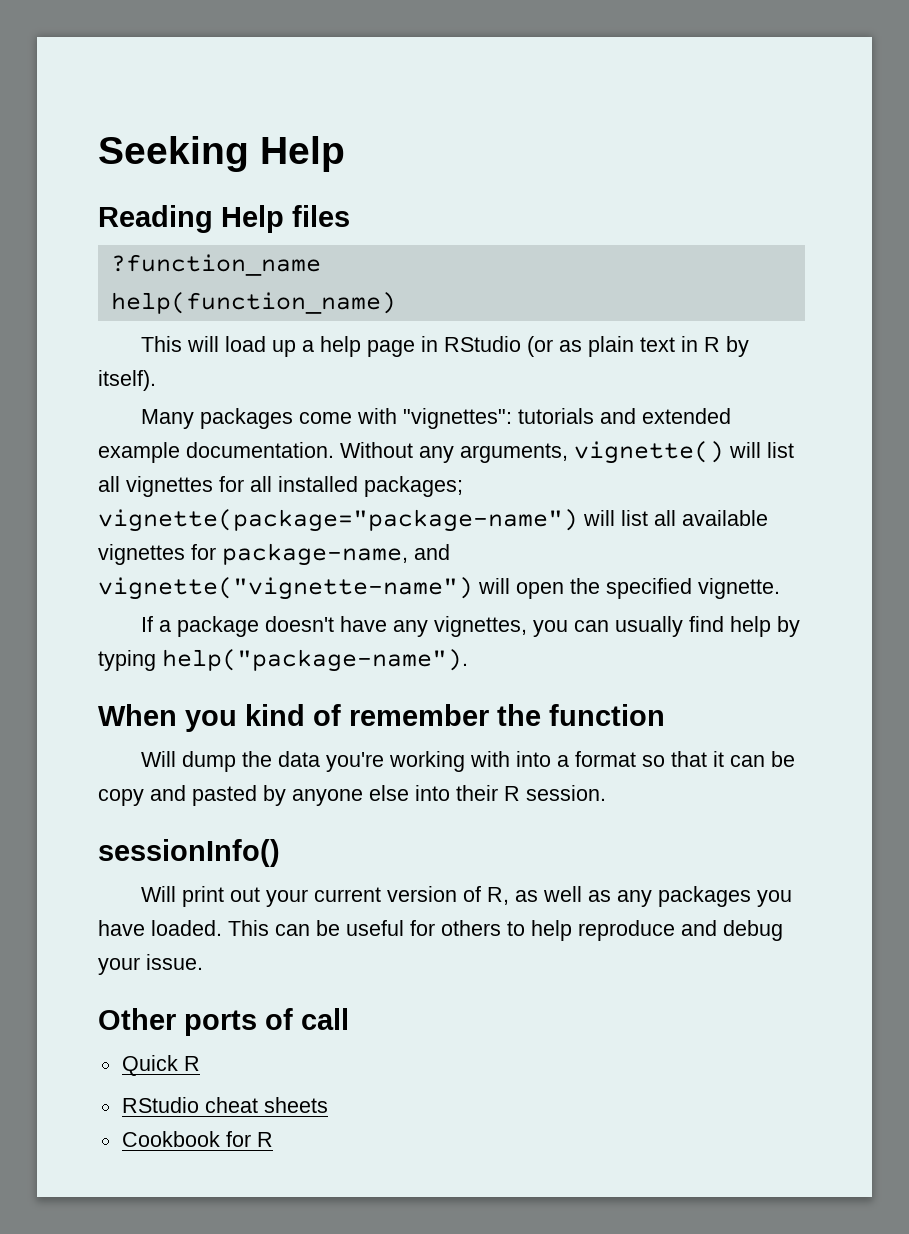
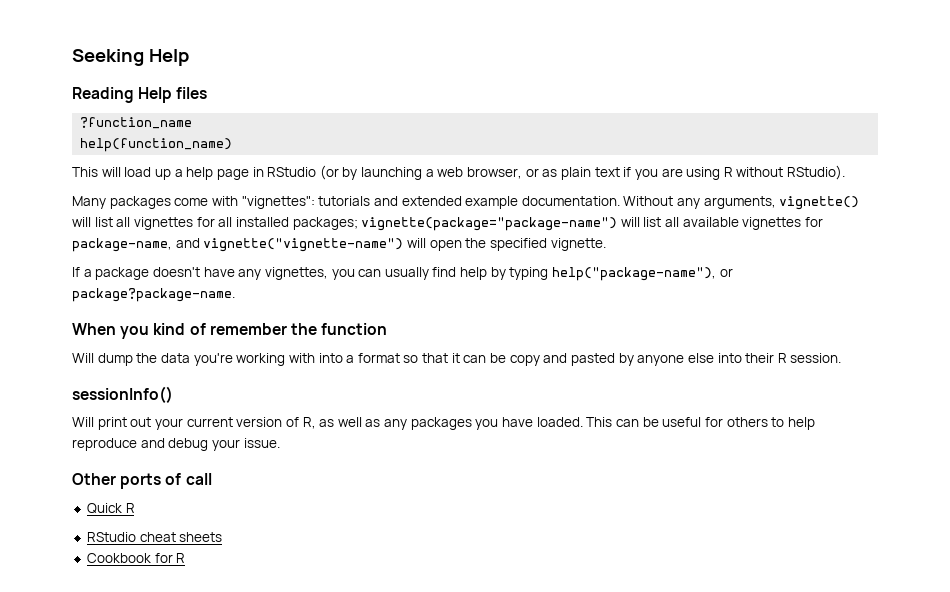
[559,336,750,357] [98,370,156,391] as plain text in R by itself). -> [342,165,846,180] by launching a web browser, or as plain text if you are using R without RStudio).
[162,649,468,672] help("package-name"). -> [552,267,733,281] [72,288,235,302] help("package-name"), or package?package-name.

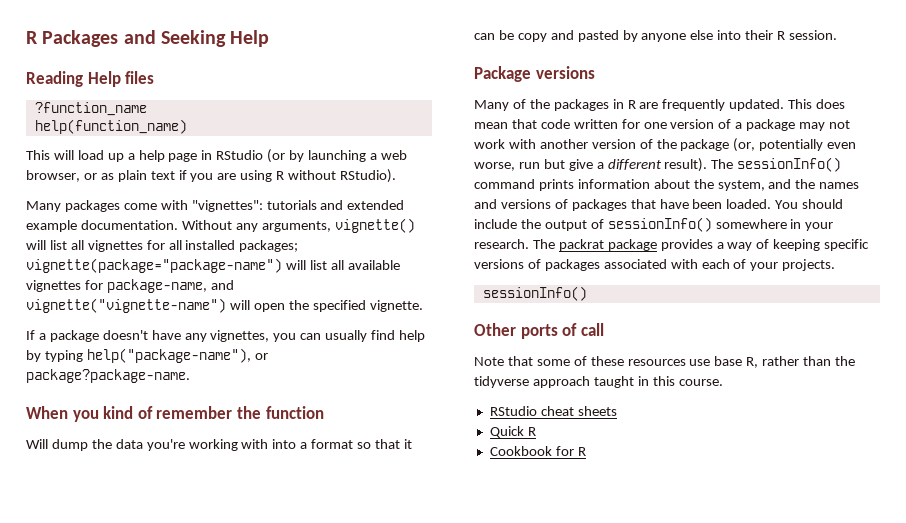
(72, 57) none -> [26,30,156,47] R Packages and
[72,386,173,403] [72,417,815,430] [72,438,280,451] [72,473,212,489] [86,503,135,514] sessionInfo() // Will print out your current version of R, as well as any packages you have loaded. This can be useful for others to help reproduce and debug your issue. // Other ports of call // Quick R -> [474,66,595,82] [474,99,846,111] [474,119,851,131] [474,138,857,152] [474,157,842,172] [474,179,860,191] [474,199,844,211] [474,217,834,232] [474,239,870,251] [474,259,836,271] [482,286,587,301] [474,323,604,339] [474,356,856,368] [474,376,723,388] Package versions // Many of the packages in R are frequently updated. This does mean that code written for one version of a package may not work with another version of the package (or, potentially even worse, run but give a different result). The sessionInfo() command prints information about the system, and the names and versions of packages that have been loaded. You should include the output of sessionInfo() somewhere in your research. The packrat package provides a way of keeping specific versions of packages associated with each of your projects. // sessionInfo() // Other ports of call // Note that some of these resources use base R, rather than the tidyverse approach taught in this course.
(223, 537) none -> [489,426,536,438] // Quick R

